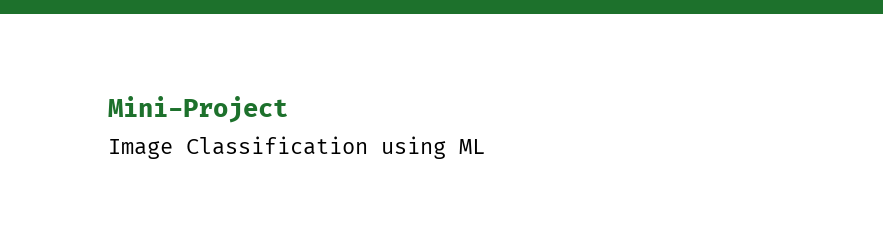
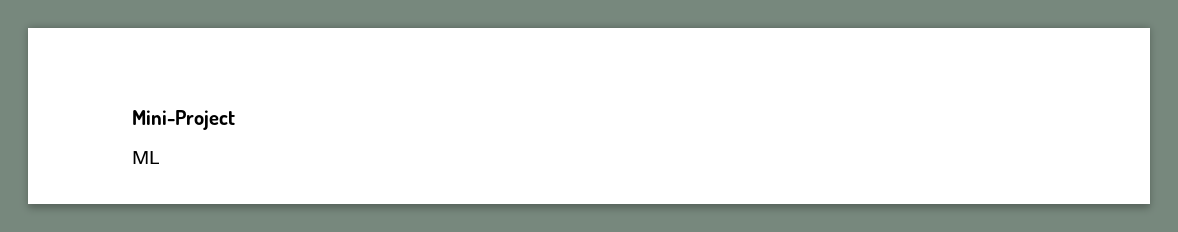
[108,136,446,159] Image Classification using -> (235, 120) none

